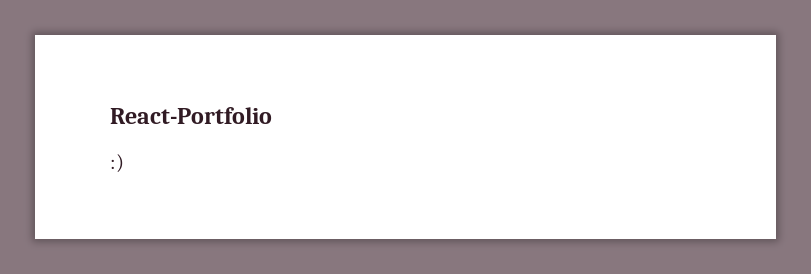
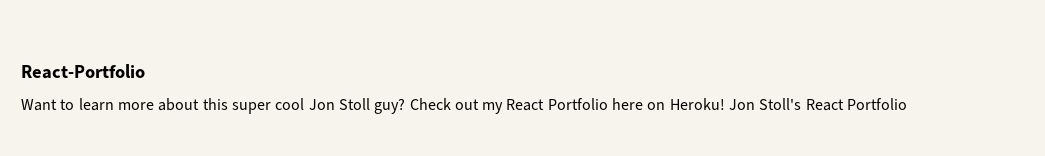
[110,154,124,173] :) -> [21,98,908,114] Want to learn more about this super cool Jon Stoll guy? Check out my React Portfolio here on Heroku! Jon Stoll's React Portfolio

